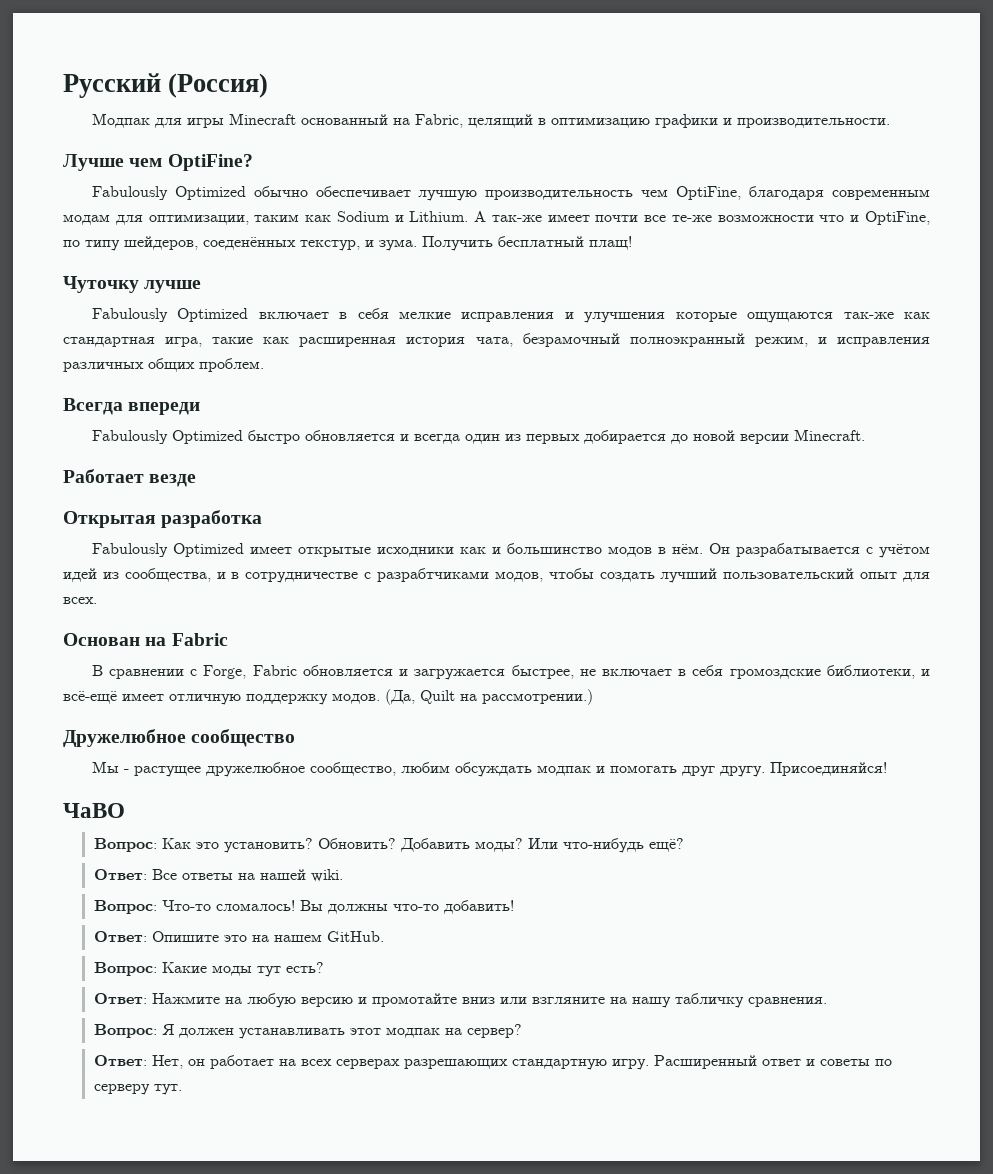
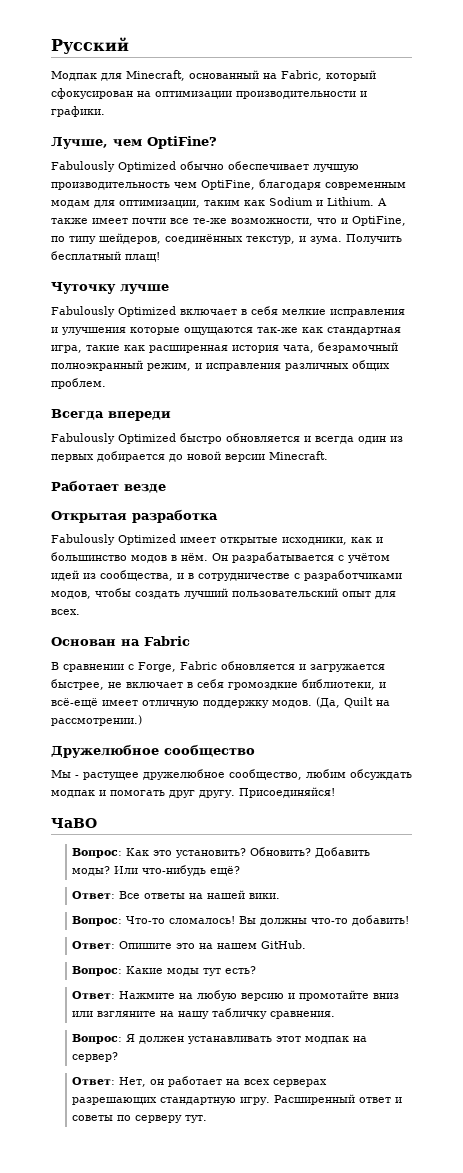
[168,73,269,98] (Россия) -> (129, 45) none
[186,113,296,128] игры Minecraft -> [126,70,185,81] Minecraft,
[467,114,890,128] [63,154,124,171] целящий в оптимизацию графики и производительности. // Лучше -> [326,70,376,81] [51,88,367,99] [51,106,105,117] [51,137,108,149] который сфокусирован на оптимизации производительности и графики. // Лучше,
[491,215,542,222] так-же -> [51,218,88,224] также
[717,214,814,222] возможности -> [231,218,313,226] возможности,
[203,237,296,250] соеденённых -> [165,234,243,244] соединённых
[376,547,454,557] исходники -> [282,537,347,545] исходники,
[377,568,489,582] разрабтчиками -> [304,570,402,581] разработчиками
[729,668,821,679] громоздские -> [228,682,298,690] громоздкие
[310,869,343,882] wiki. -> [249,893,281,899] вики.

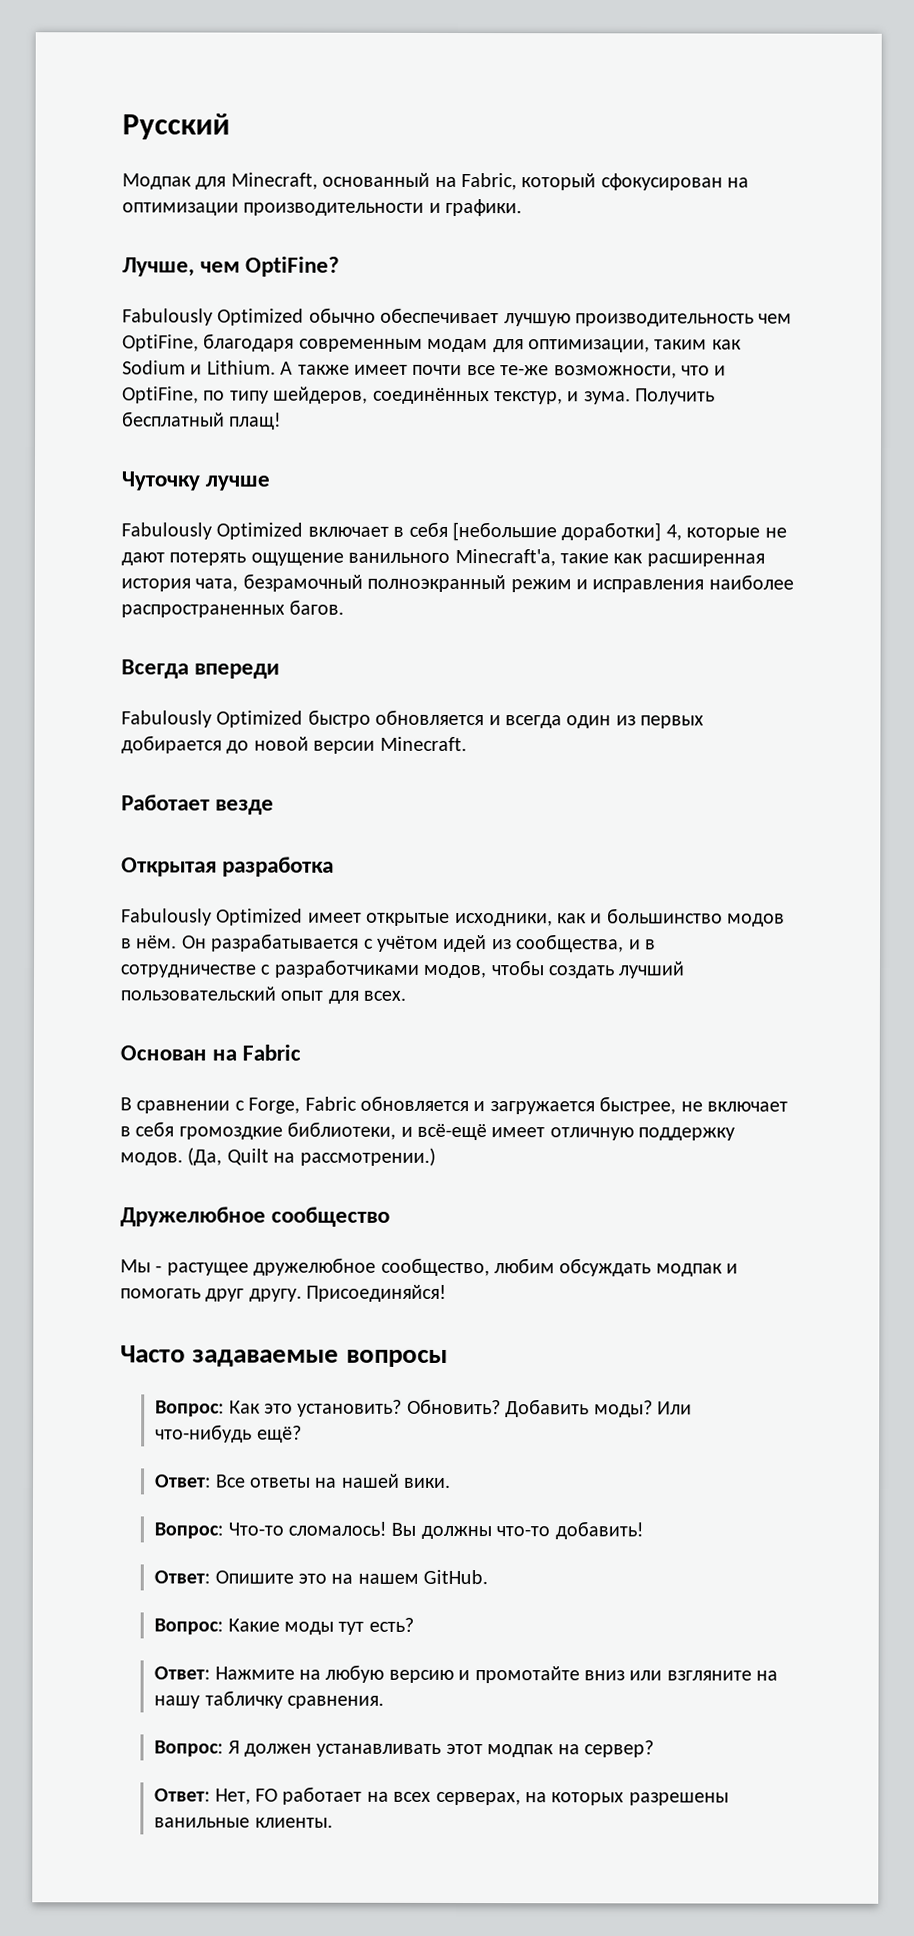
[282,309,405,317] [51,327,401,335] [51,345,82,353] мелкие исправления и улучшения которые ощущаются так-же как стандартная игра, -> [451,521,787,542] [121,548,556,567] [небольшие доработки] 4, которые не дают потерять ощущение ванильного Minecraft'a,
[147,363,191,371] режим, -> [510,579,572,593] режим
[285,360,390,371] [51,378,106,389] различных общих проблем. -> [708,574,794,590] [121,599,345,618] наиболее распространенных багов.
[51,818,97,828] ЧаВО -> [120,1345,448,1367] Часто задаваемые вопросы
[150,1079,165,1085] он -> [255,1788,279,1802] FO
[273,1079,328,1087] [72,1094,403,1105] [72,1115,208,1123] серверах разрешающих стандартную игру. Расширенный ответ и советы по серверу тут. -> [435,1791,729,1806] [154,1817,333,1828] серверах, на которых разрешены ванильные клиенты.

